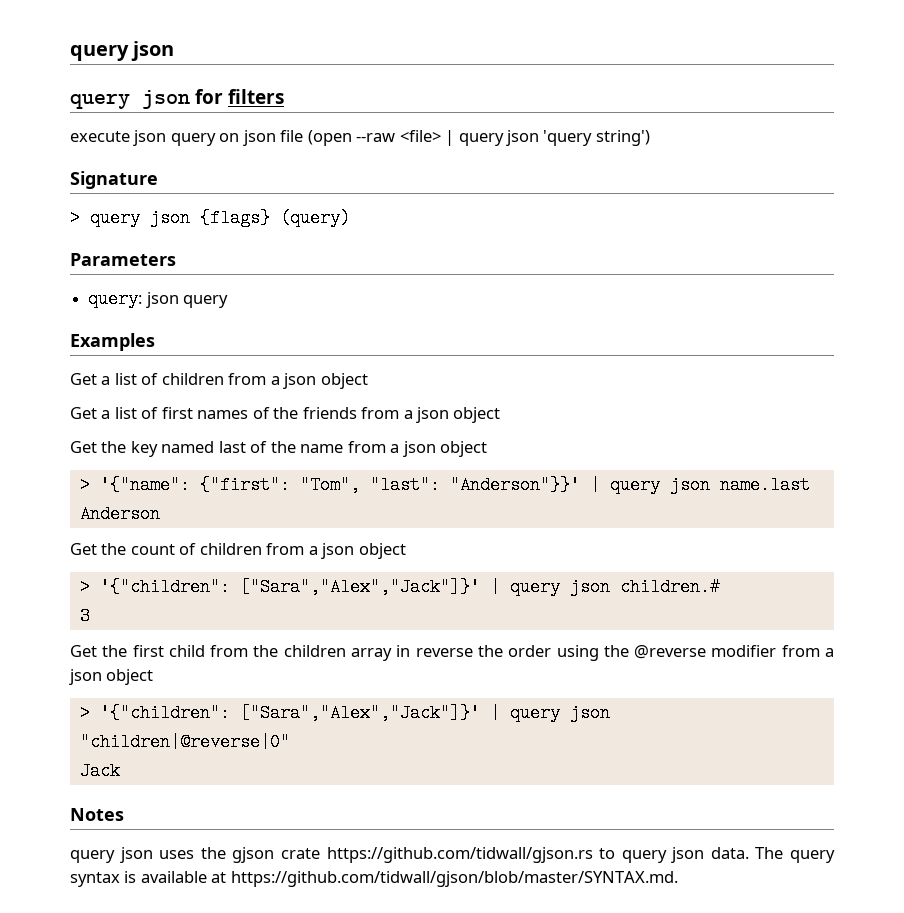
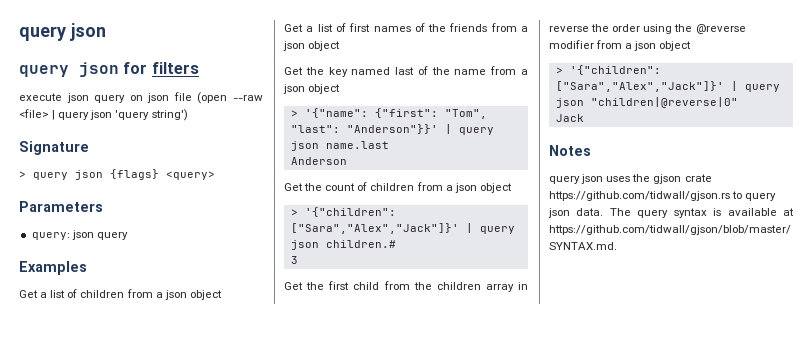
[280,209,350,227] (query) -> [166,171,215,180] <query>

